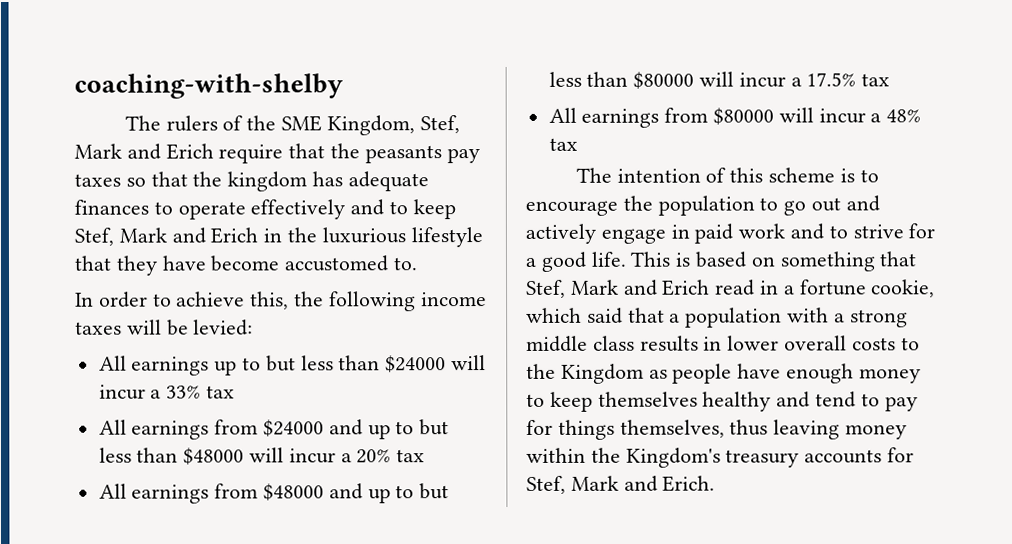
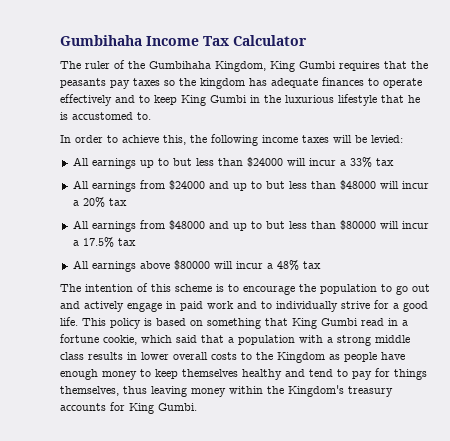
[74,73,343,99] [124,115,218,132] coaching-with-shelby // The rulers -> [60,35,307,46] [60,61,110,69] Gumbihaha Income Tax Calculator // The ruler
[281,115,460,136] [74,143,284,164] SME Kingdom, Stef, Mark and Erich require -> [149,61,380,72] Gumbihaha Kingdom, King Gumbi requires
[150,171,188,187] that -> (175, 83) none
[74,227,259,246] Stef, Mark and Erich -> [181,95,247,106] King Gumbi
[115,255,280,276] they have become -> [408,95,420,103] [60,112,68,120] he is
[664,107,709,123] from -> [139,261,170,269] above
(848, 232) none -> [276,301,338,312] individually
(671, 259) none -> [110,318,141,329] policy
[526,279,711,298] Stef, Mark and Erich -> [292,318,358,329] King Gumbi
[526,475,716,494] Stef, Mark and Erich. -> [129,403,197,414] King Gumbi.

